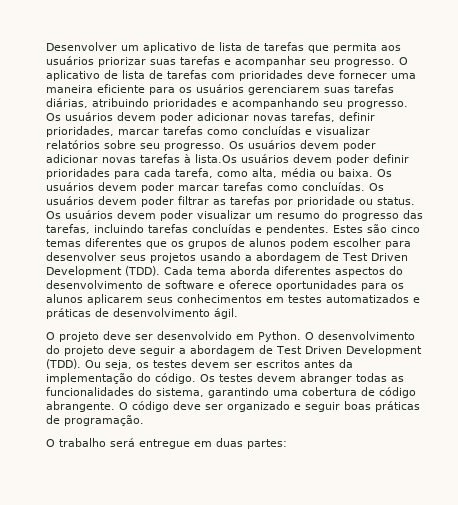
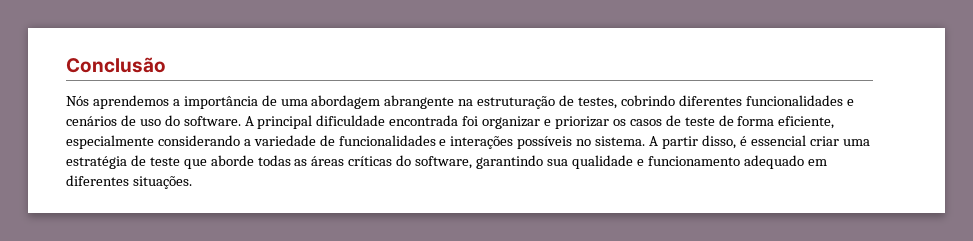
[46,42,401,53] [46,56,408,67] [46,70,416,81] [46,84,394,95] [46,98,408,109] [46,112,375,123] [46,126,370,137] [46,140,376,151] [46,154,409,165] [46,168,392,179] [46,182,384,193] [46,196,415,207] [46,210,423,221] [46,224,420,235] [46,238,411,249] [46,252,408,263] [46,266,403,277] [46,280,404,291] [46,294,420,305] [46,308,238,319] [46,331,415,342] [46,345,422,356] [46,359,353,370] [46,373,404,384] [46,387,416,398] [46,401,420,412] [46,415,144,426] [46,438,287,449] Desenvolver um aplicativo de lista de tarefas que permita aos usuários priorizar suas tarefas e acompanhar seu progresso. O aplicativo de lista de tarefas com prioridades deve fornecer uma maneira eficiente para os usuários gerenciarem suas tarefas diárias, atribuindo prioridades e acompanhando seu progresso. Os usuários devem poder adicionar novas tarefas, definir prioridades, marcar tarefas como concluídas e visualizar relatórios sobre seu progresso. Os usuários devem poder adicionar novas tarefas à lista.Os usuários devem poder definir prioridades para cada tarefa, como alta, média ou baixa. Os usuários devem poder marcar tarefas como concluídas. Os usuários devem poder filtrar as tarefas por prioridade ou status. Os usuários devem poder visualizar um resumo do progresso das tarefas, incluindo tarefas concluídas e pendentes. Estes são cinco temas diferentes que os grupos de alunos podem escolher para desenvolver seus projetos usando a abordagem de Test Driven Development (TDD). Cada tema aborda diferentes aspectos do desenvolvimento de software e oferece oportunidades para os alunos aplicarem seus conhecimentos em testes automatizados e práticas de desenvolvimento ágil. // O projeto deve ser desenvolvido em Python. O desenvolvimento do projeto deve seguir a abordagem de Test Driven Development (TDD). Ou seja, os testes devem ser escritos antes da implementação do código. Os testes devem abranger todas as funcionalidades do sistema, garantindo uma cobertura de código abrangente. O código deve ser organizado e seguir boas práticas de programação. // O trabalho será entregue em duas partes: -> [66,57,166,73] [66,95,854,109] [66,115,835,129] [66,135,870,149] [66,155,827,169] [66,175,192,189] Conclusão // Nós aprendemos a importância de uma abordagem abrangente na estruturação de testes, cobrindo diferentes funcionalidades e cenários de uso do software. A principal dificuldade encontrada foi organizar e priorizar os casos de teste de forma eficiente, especialmente considerando a variedade de funcionalidades e interações possíveis no sistema. A partir disso, é essencial criar uma estratégia de teste que aborde todas as áreas críticas do software, garantindo sua qualidade e funcionamento adequado em diferentes situações.

